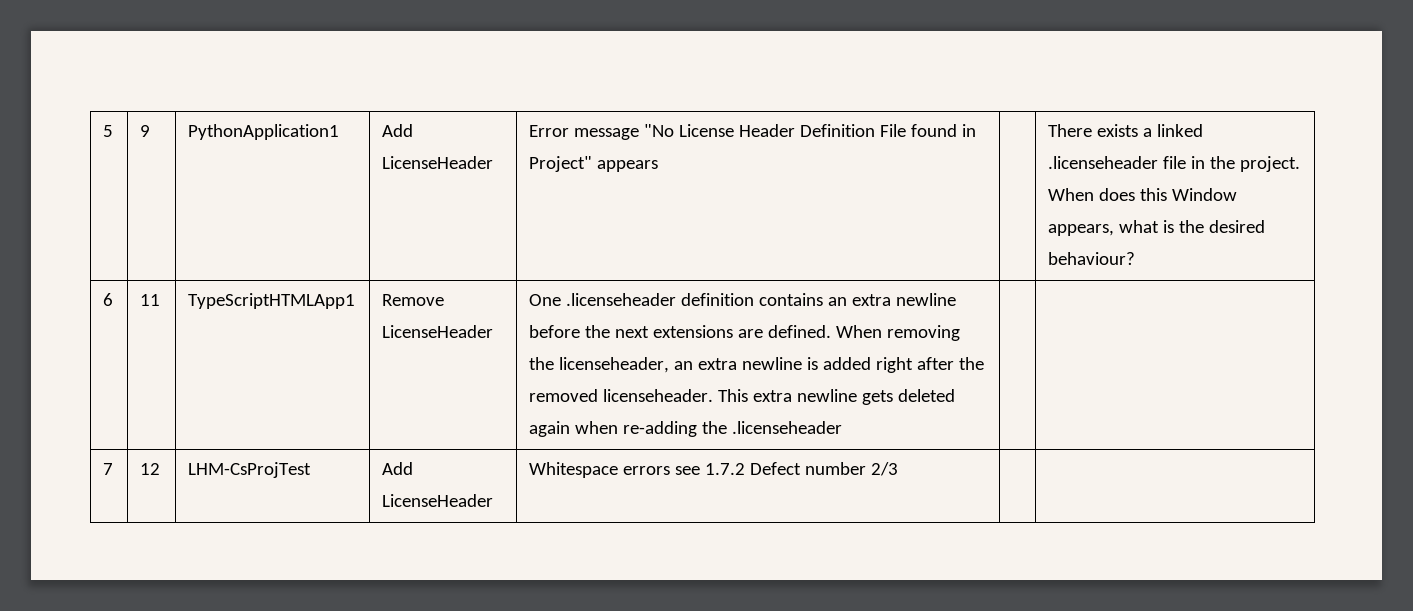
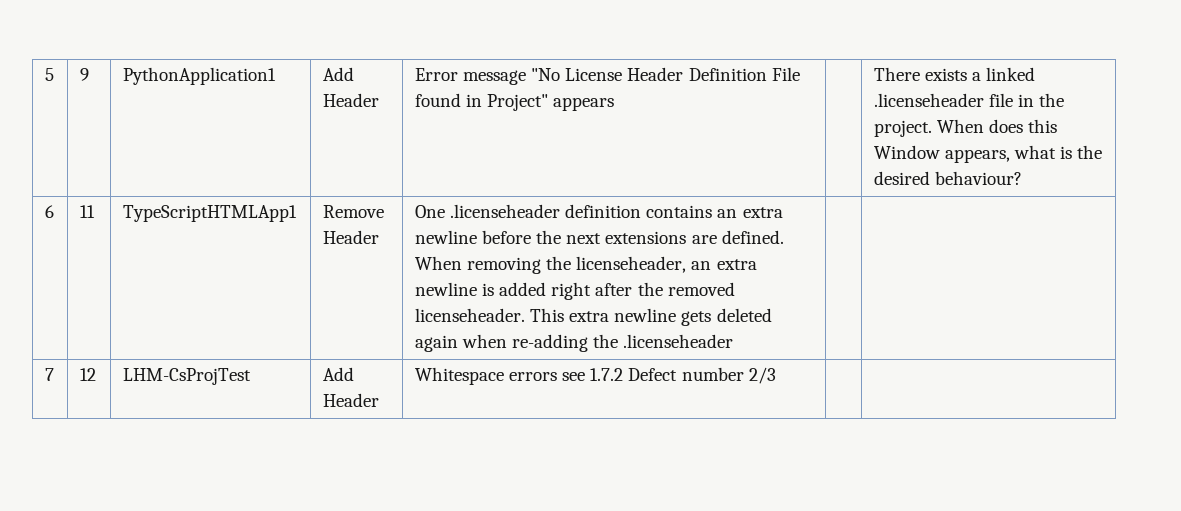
[382,156,494,169] LicenseHeader -> [322,93,379,107] Header
[382,325,494,338] LicenseHeader -> [322,230,379,244] Header
[382,494,494,507] LicenseHeader -> [322,393,379,407] Header

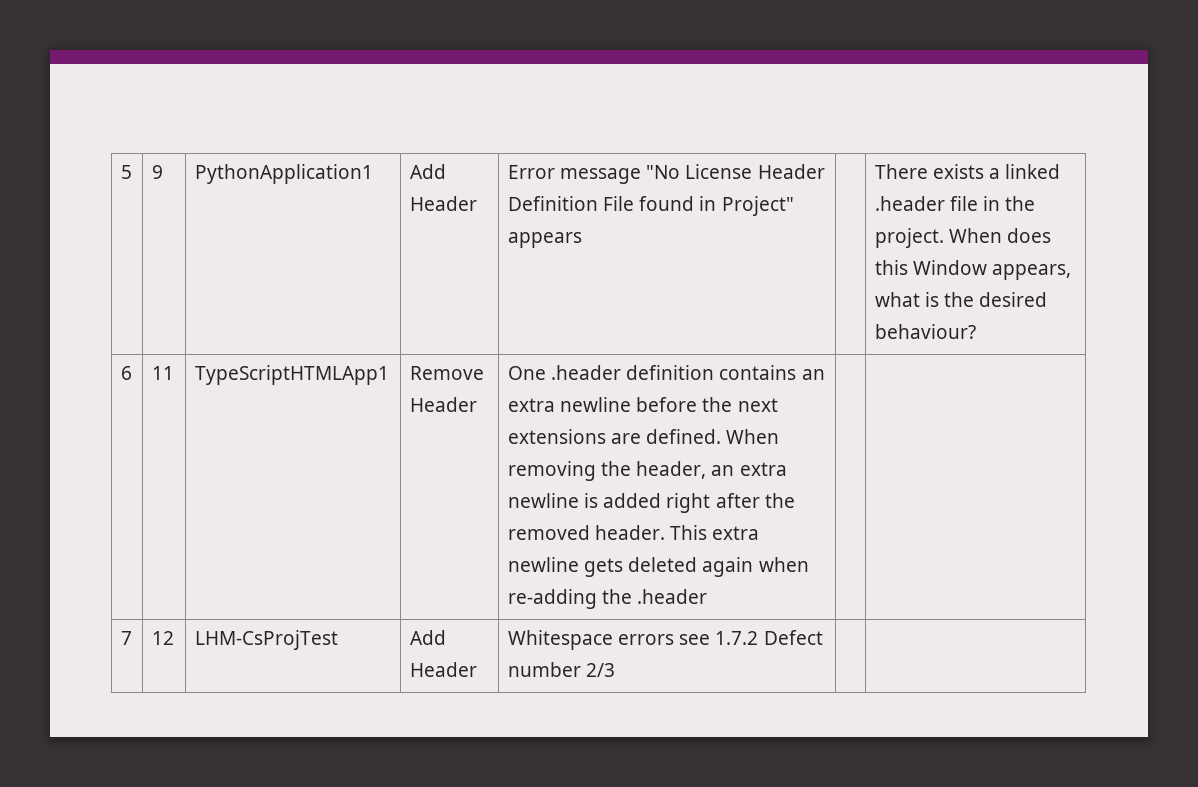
[873,93,984,107] .licenseheader -> [874,196,945,211] .header
[450,204,561,218] .licenseheader -> [551,365,622,380] .header
[576,256,687,273] licenseheader, -> [636,461,707,479] header,
[414,308,525,322] licenseheader. -> [595,525,666,540] header.
[623,334,734,348] .licenseheader -> [637,589,708,604] .header

